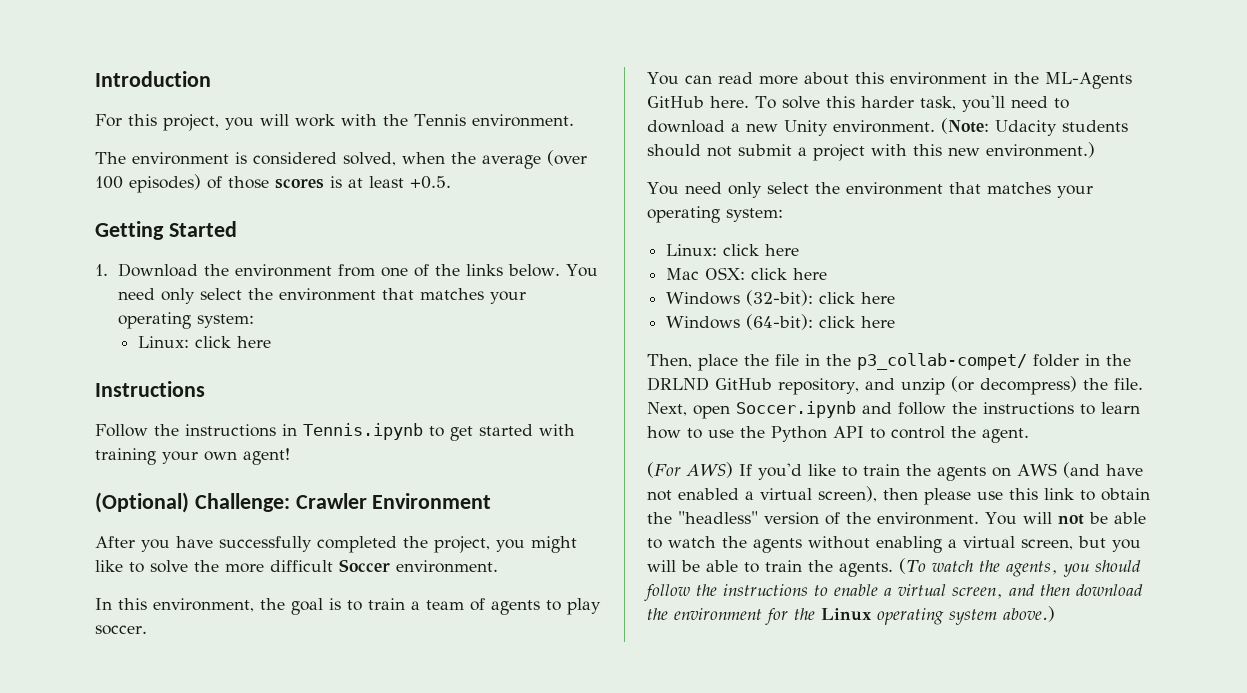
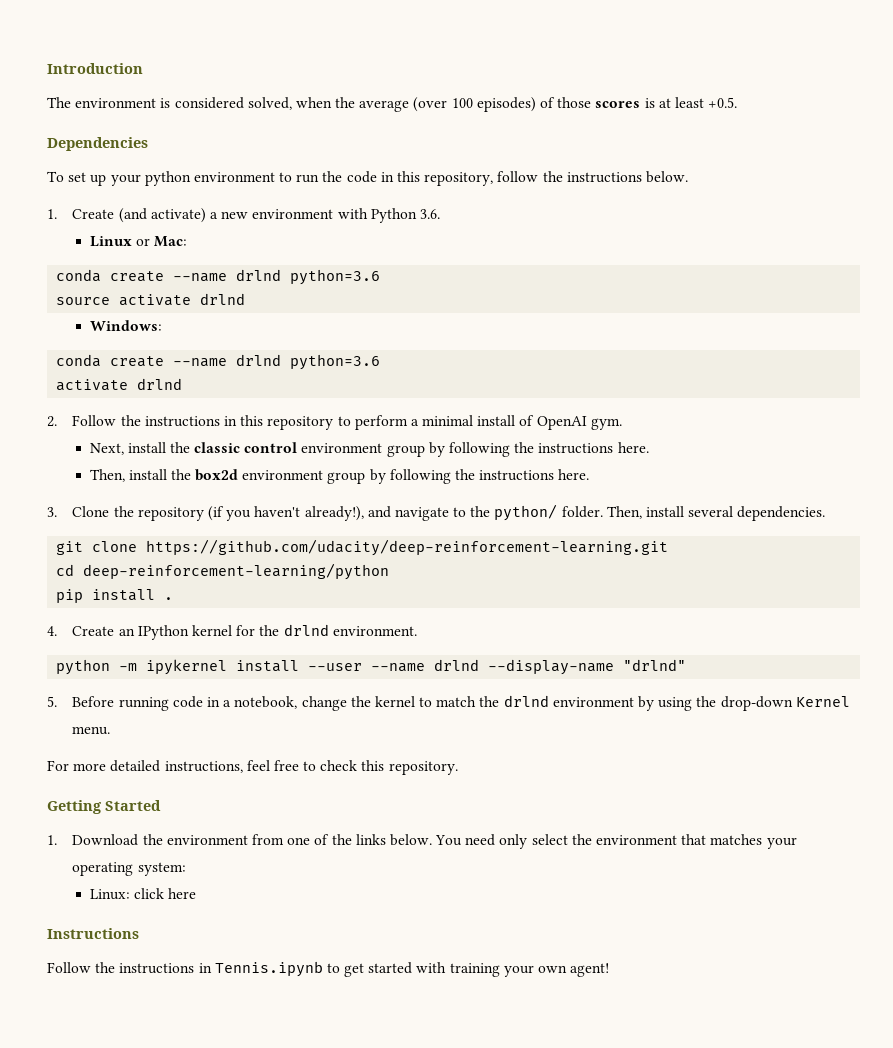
[95,114,574,131] // For this project, you will work with the Tennis environment. -> (143, 68) none
(451, 182) none -> [47,137,148,151] [47,171,688,186] [47,208,440,223] [89,236,187,247] [56,269,381,285] [56,293,246,306] [89,320,162,331] [56,354,381,370] [56,378,183,391] [47,415,622,430] [89,442,649,457] [89,469,590,484] [47,504,826,521] [56,539,669,556] [56,563,390,580] [56,589,174,603] [47,624,417,640] [56,659,687,675] [47,695,850,711] [72,726,111,735] [47,760,458,775] // Dependencies // To set up your python environment to run the code in this repository, follow the instructions below. // 1. Create (and activate) a new environment with Python 3.6. // Linux or Mac: // conda create --name drlnd python=3.6 // source activate drlnd // Windows: // conda create --name drlnd python=3.6 // activate drlnd // 2. Follow the instructions in this repository to perform a minimal install of OpenAI gym. // Next, install the classic control environment group by following the instructions here. // Then, install the box2d environment group by following the instructions here. // 3. Clone the repository (if you haven't already!), and navigate to the python/ folder. Then, install several dependencies. // git clone https://github.com/udacity/deep-reinforcement-learning.git // cd deep-reinforcement-learning/python // pip install . // 4. Create an IPython kernel for the drlnd environment. // python -m ipykernel install --user --name drlnd --display-name "drlnd" // 5. Before running code in a notebook, change the kernel to match the drlnd environment by using the drop-down Kernel menu. // For more detailed instructions, feel free to check this repository.
[95,492,492,513] [95,536,577,553] [95,559,498,573] [95,598,601,615] [95,625,147,635] [647,72,1132,89] [647,95,1069,112] [647,118,1128,136] [647,142,1095,161] [647,182,1093,198] [647,206,783,223] [666,244,800,256] [666,267,828,280] [666,290,896,306] [666,314,896,330] [647,353,1131,371] [647,376,1143,395] [647,401,1140,419] [647,426,1029,443] [647,462,1143,481] [647,486,1150,505] [647,511,1146,525] [647,536,1141,553] [647,558,1141,577] [644,584,1143,601] [647,606,1055,625] // (Optional) Challenge: Crawler Environment // After you have successfully completed the project, you might like to solve the more difficult Soccer environment. // In this environment, the goal is to train a team of agents to play soccer. // You can read more about this environment in the ML-Agents GitHub here. To solve this harder task, you'll need to download a new Unity environment. (Note: Udacity students should not submit a project with this new environment.) // You need only select the environment that matches your operating system: // Linux: click here // Mac OSX: click here // Windows (32-bit): click here // Windows (64-bit): click here // Then, place the file in the p3_collab-compet/ folder in the DRLND GitHub repository, and unzip (or decompress) the file. Next, open Soccer.ipynb and follow the instructions to learn how to use the Python API to control the agent. // (For AWS) If you'd like to train the agents on AWS (and have not enabled a virtual screen), then please use this link to obtain the "headless" version of the environment. You will not be able to watch the agents without enabling a virtual screen, but you will be able to train the agents. (To watch the agents, you should follow the instructions to enable a virtual screen, and then download the environment for the Linux operating system above.) -> (610, 970) none

